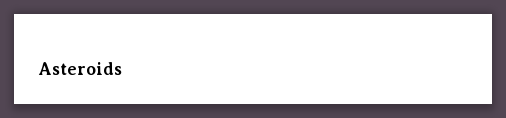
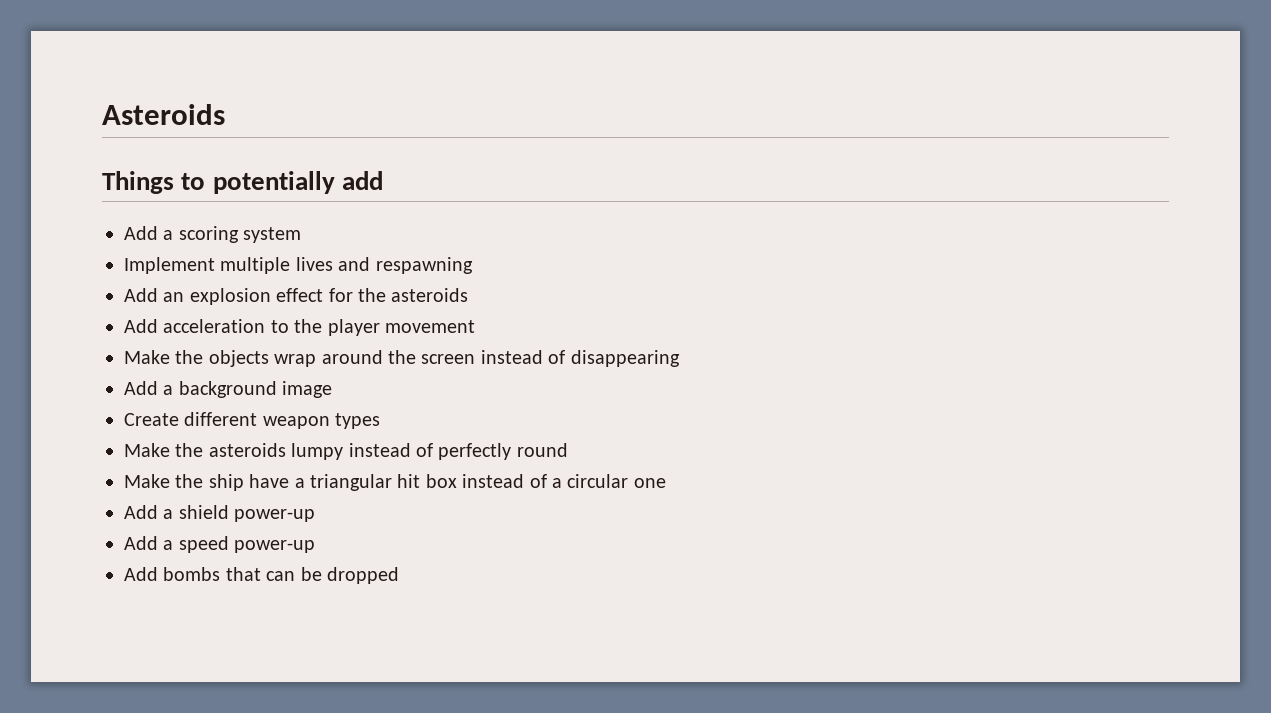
(122, 68) none -> [102,171,383,194] [124,226,302,243] [124,257,473,274] [124,288,469,305] [124,319,475,336] [124,350,680,367] [124,381,333,398] [124,412,381,429] [124,443,568,460] [124,474,666,491] [124,505,316,522] [124,536,316,553] [124,567,399,584] // Things to potentially add // Add a scoring system // Implement multiple lives and respawning // Add an explosion effect for the asteroids // Add acceleration to the player movement // Make the objects wrap around the screen instead of disappearing // Add a background image // Create different weapon types // Make the asteroids lumpy instead of perfectly round // Make the ship have a triangular hit box instead of a circular one // Add a shield power-up // Add a speed power-up // Add bombs that can be dropped

